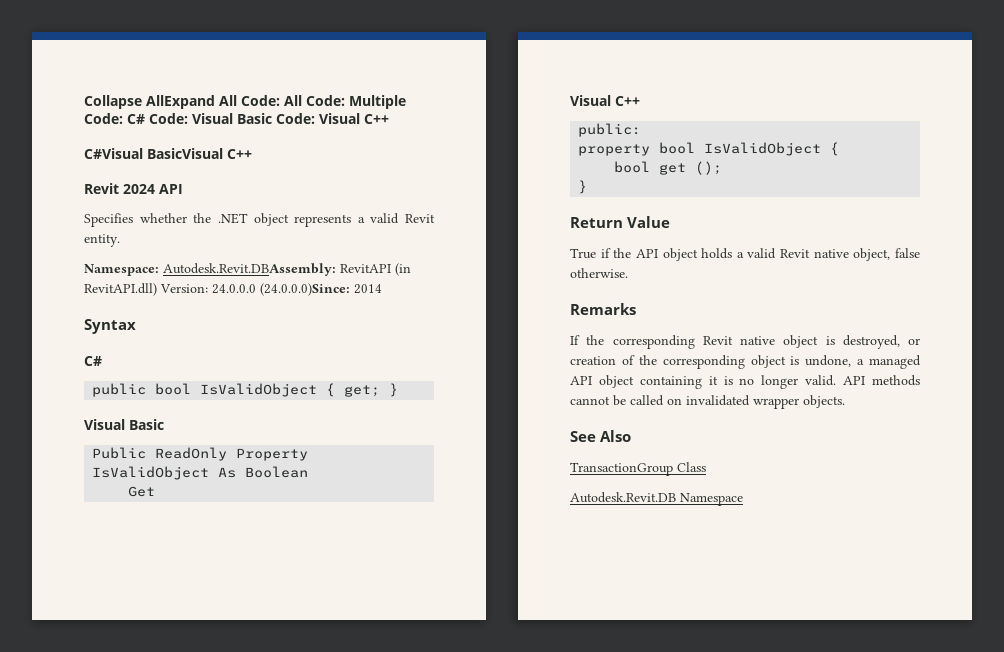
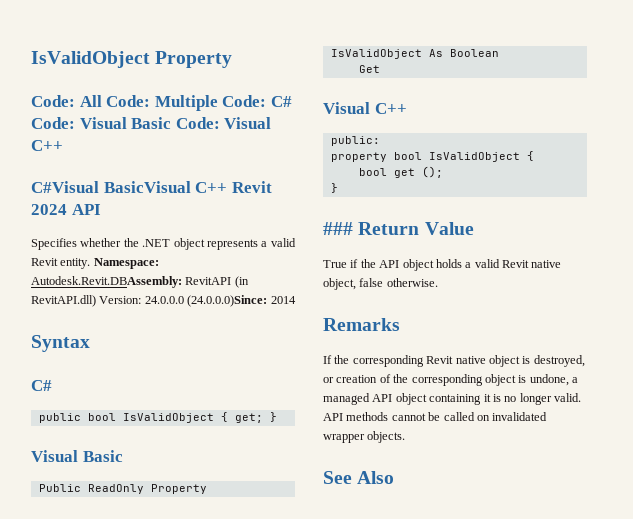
[84,95,237,109] Collapse AllExpand All -> [31,51,233,68] IsValidObject Property //
(252, 154) // -> (228, 187) none
(120, 240) // -> (91, 263) none
(588, 187) none -> [323,222,353,235] ###
[570,462,706,476] [570,492,743,506] // TransactionGroup Class // Autodesk.Revit.DB Namespace -> (395, 477) none

